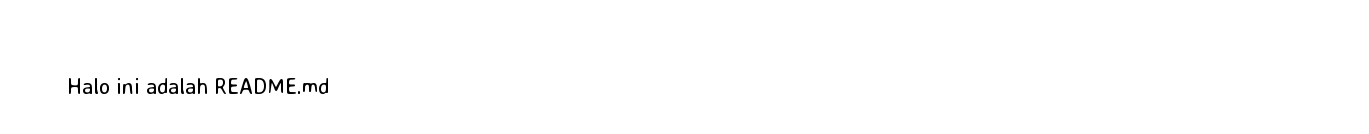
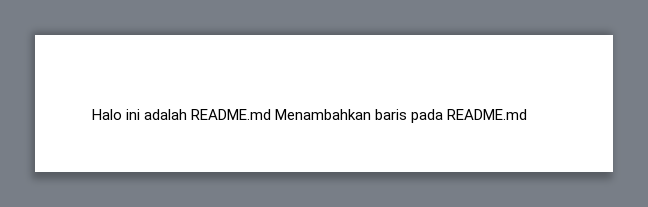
(329, 86) none -> [275,109,528,123] Menambahkan baris pada README.md

